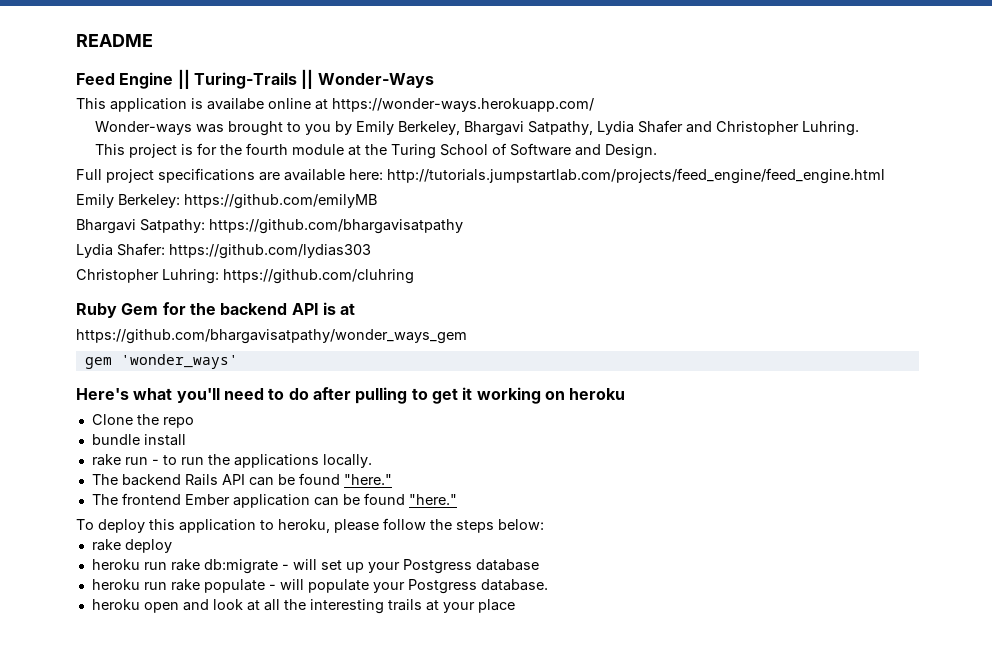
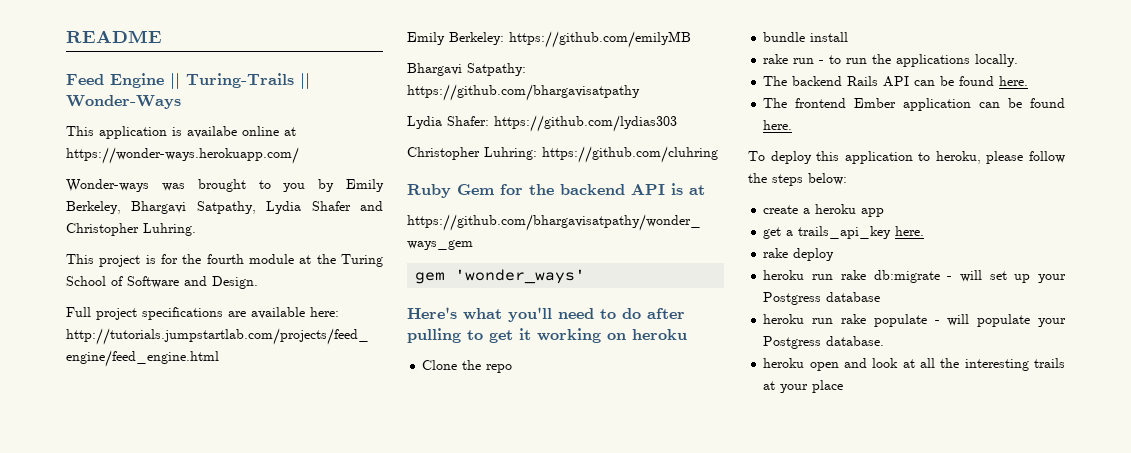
[343,474,392,485] "here." -> [999,76,1029,86] here.
[408,494,457,505] "here." -> [763,120,793,130] here.
(544, 524) none -> [763,204,885,217] [763,226,925,239] // create a heroku app // get a trails_api_key here.

